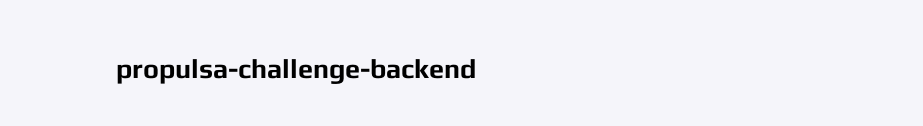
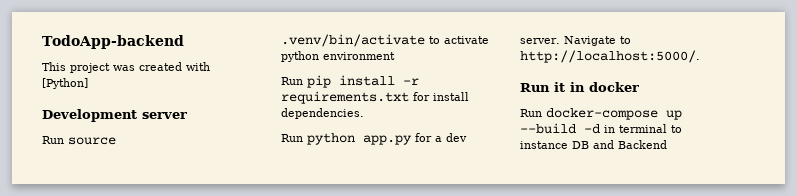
[116,59,476,84] propulsa-challenge-backend -> [42,35,184,49] [42,62,210,73] [42,78,88,89] [42,109,187,122] [42,136,116,145] [281,34,489,47] [281,51,395,62] [281,75,419,88] [281,91,469,104] [281,108,364,119] [281,133,467,145] [520,36,631,46] [520,50,700,63] [520,82,639,92] [520,108,682,120] [520,123,682,134] [520,140,667,149] TodoApp-backend // This project was created with [Python] // Development server // Run source .venv/bin/activate to activate python environment // Run pip install -r requirements.txt for install dependencies. // Run python app.py for a dev server. Navigate to http://localhost:5000/. // Run it in docker // Run docker-compose up --build -d in terminal to instance DB and Backend

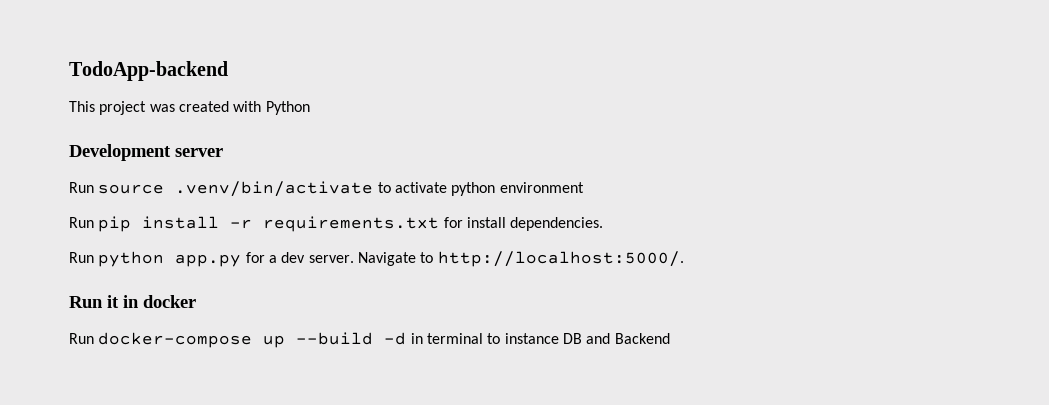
[42,78,88,89] [Python] -> [265,101,310,115] Python

